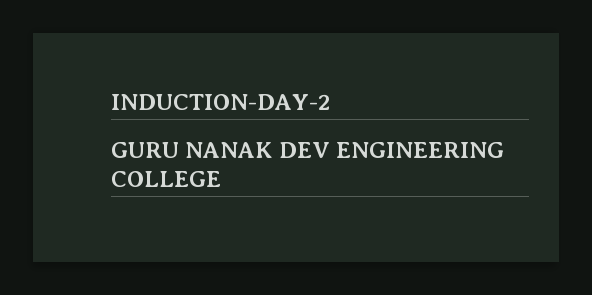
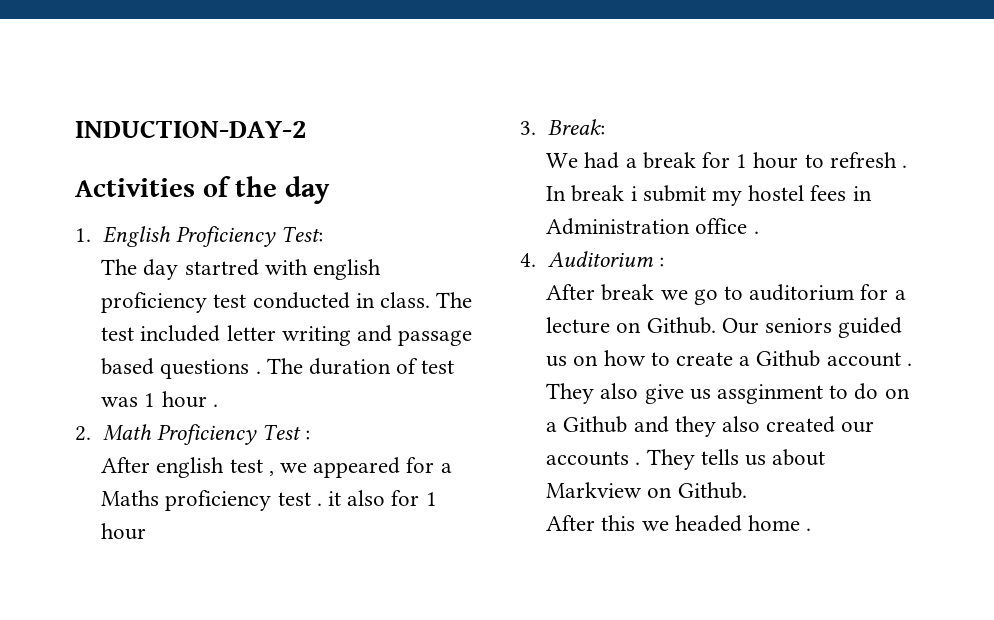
[111,142,505,158] [111,171,221,187] GURU NANAK DEV ENGINEERING COLLEGE -> [75,176,330,204] [75,226,323,247] [101,259,381,280] [101,292,473,313] [101,325,473,346] [101,358,455,379] [101,391,218,408] [75,424,311,445] [101,457,452,478] [101,490,437,511] [101,523,147,540] [520,119,605,135] [546,152,907,169] [546,185,872,206] [546,218,759,235] [520,251,664,267] [546,284,906,305] [546,317,903,338] [546,350,912,367] [546,383,910,404] [546,416,875,437] [546,449,826,470] [546,482,747,499] [546,515,812,532] Activities of the day // 1. English Proficiency Test: // The day startred with english proficiency test conducted in class. The test included letter writing and passage based questions . The duration of test was 1 hour . // 2. Math Proficiency Test : // After english test , we appeared for a Maths proficiency test . it also for 1 hour // 3. Break: // We had a break for 1 hour to refresh . In break i submit my hostel fees in Administration office . // 4. Auditorium : // After break we go to auditorium for a lecture on Github. Our seniors guided us on how to create a Github account . They also give us assginment to do on a Github and they also created our accounts . They tells us about Markview on Github. // After this we headed home .

